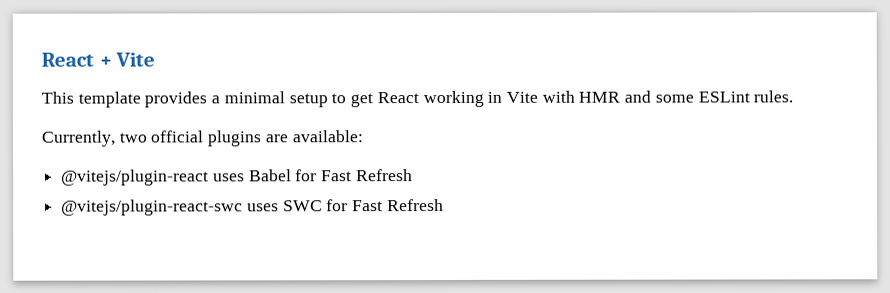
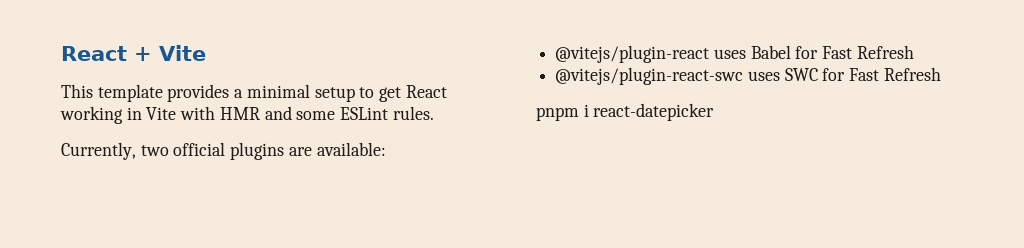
(444, 205) none -> [536,103,715,121] // pnpm i react-datepicker

